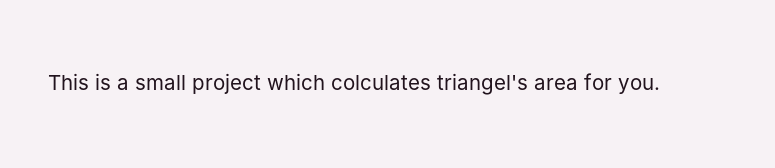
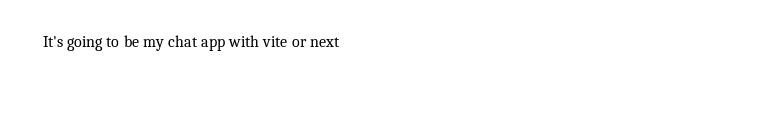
[48,73,660,95] This is a small project which colculates triangel's area for you. -> [43,35,340,51] It's going to be my chat app with vite or next

